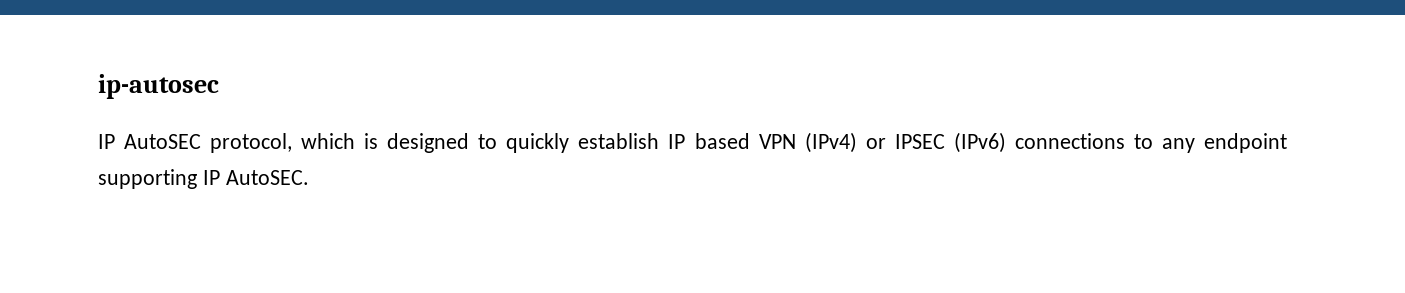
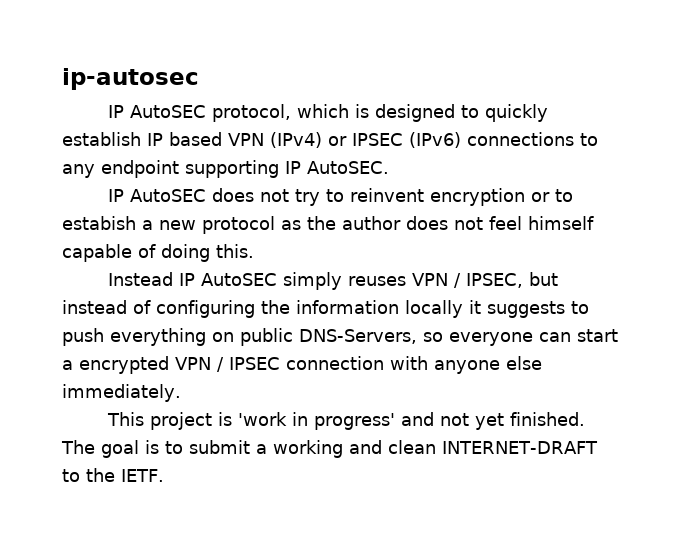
(309, 177) none -> [108,188,574,206] [62,216,594,234] [62,244,254,262] [108,272,559,290] [62,300,589,318] [62,328,618,346] [62,356,542,374] [62,384,181,402] [107,412,586,430] [61,440,598,458] [62,468,164,482] // IP AutoSEC does not try to reinvent encryption or to estabish a new protocol as the author does not feel himself capable of doing this. // Instead IP AutoSEC simply reuses VPN / IPSEC, but instead of configuring the information locally it suggests to push everything on public DNS-Servers, so everyone can start a encrypted VPN / IPSEC connection with anyone else immediately. // This project is 'work in progress' and not yet finished. The goal is to submit a working and clean INTERNET-DRAFT to the IETF.

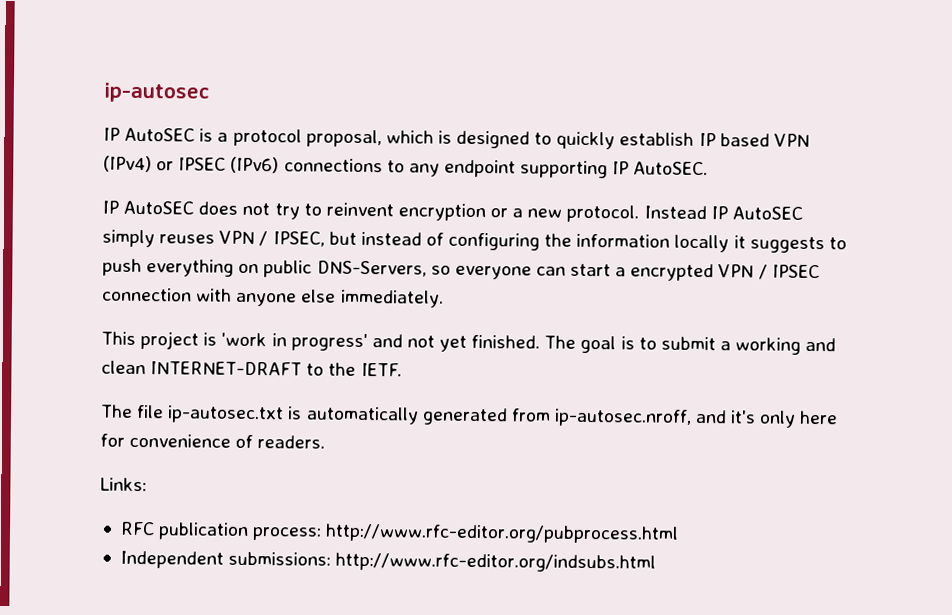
[212,104,292,122] protocol, -> [199,128,382,148] is a protocol proposal,
[555,189,574,202] [62,216,594,234] [62,244,254,262] to estabish a new protocol as the author does not feel himself capable of doing this. // -> [512,204,640,223] a new protocol.
(164, 475) none -> [101,404,839,428] [100,433,326,449] [100,477,147,492] [119,521,680,544] [119,550,657,573] // The file ip-autosec.txt is automatically generated from ip-autosec.nroff, and it's only here for convenience of readers. // Links: // RFC publication process: http://www.rfc-editor.org/pubprocess.html // Independent submissions: http://www.rfc-editor.org/indsubs.html

